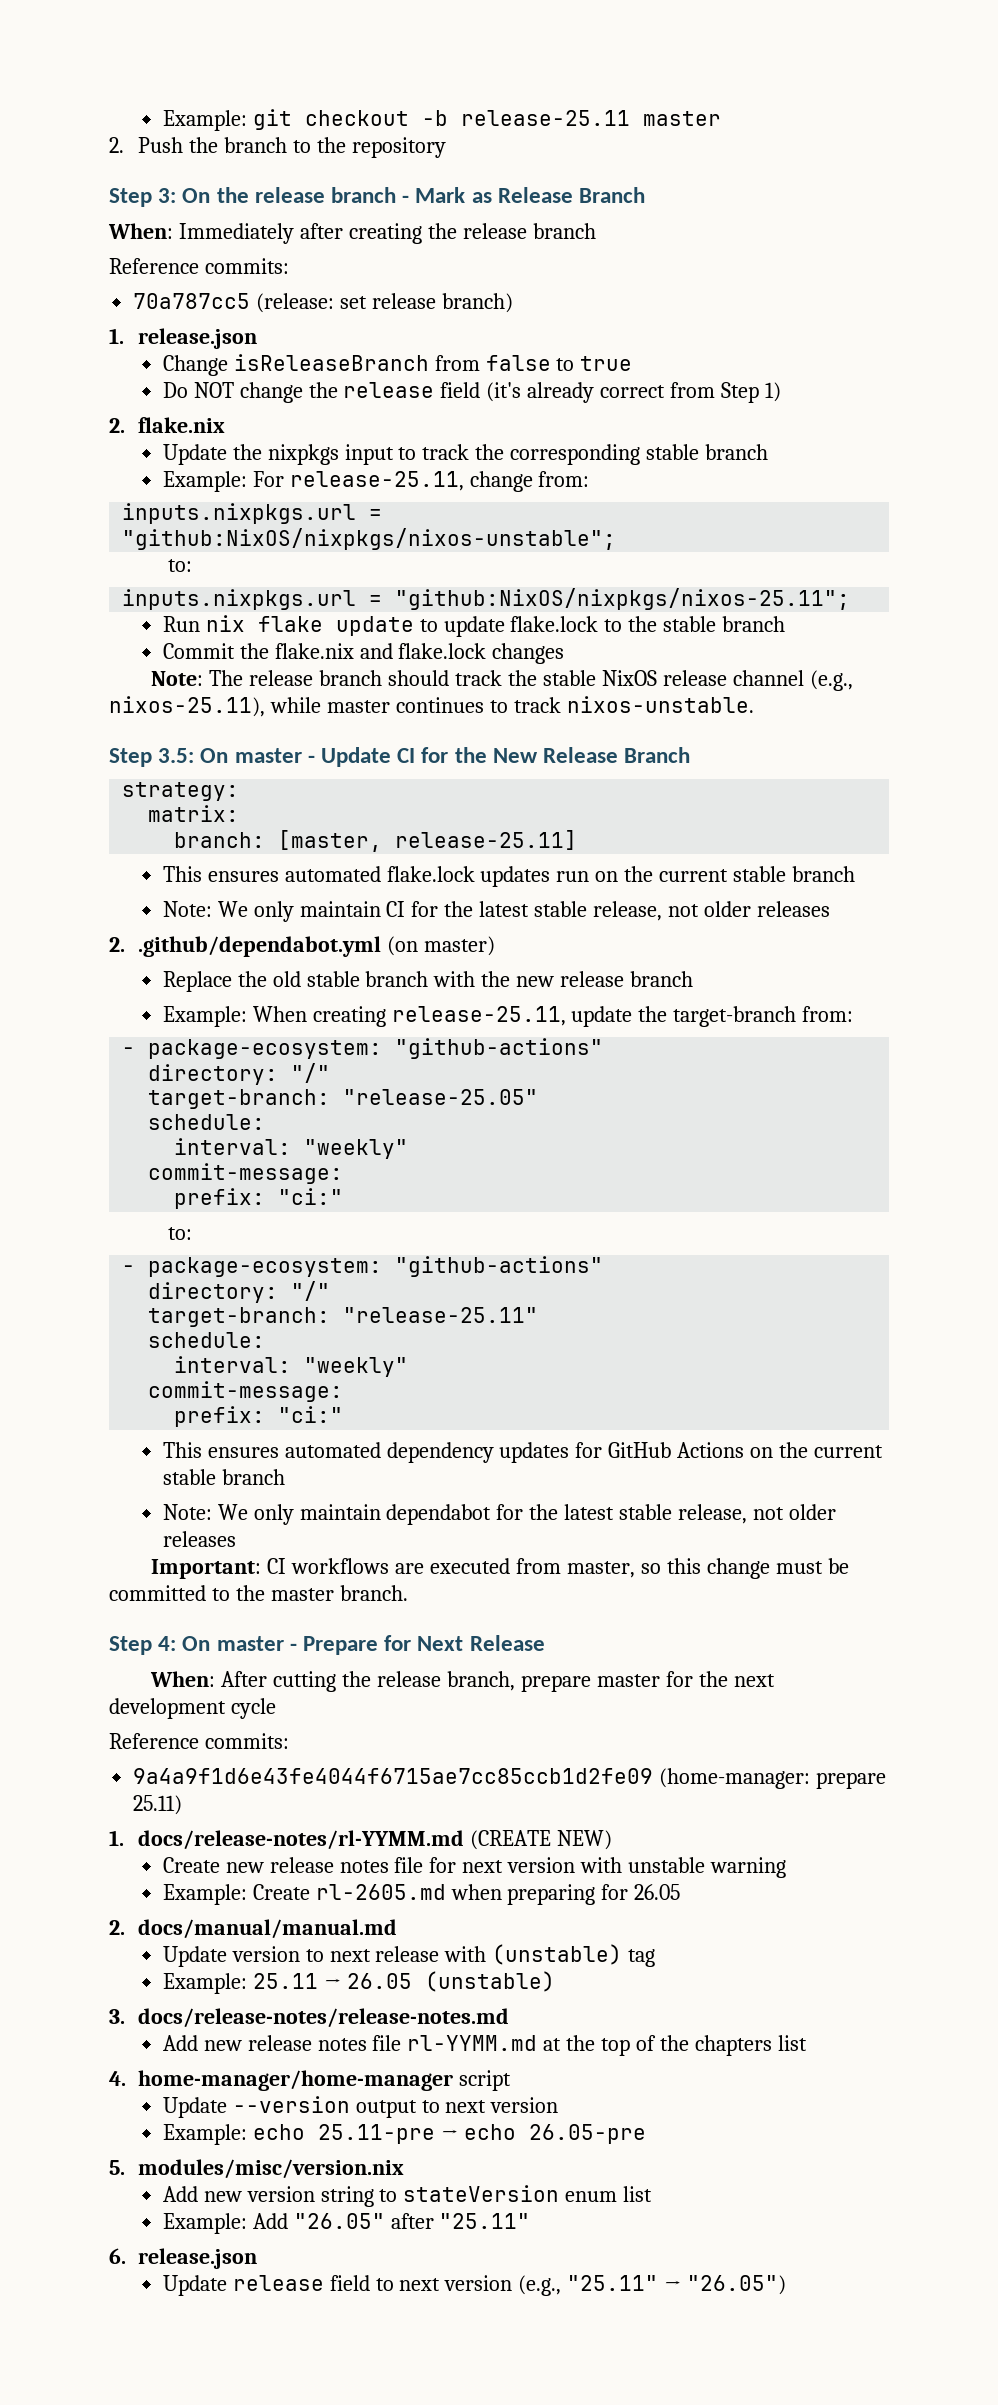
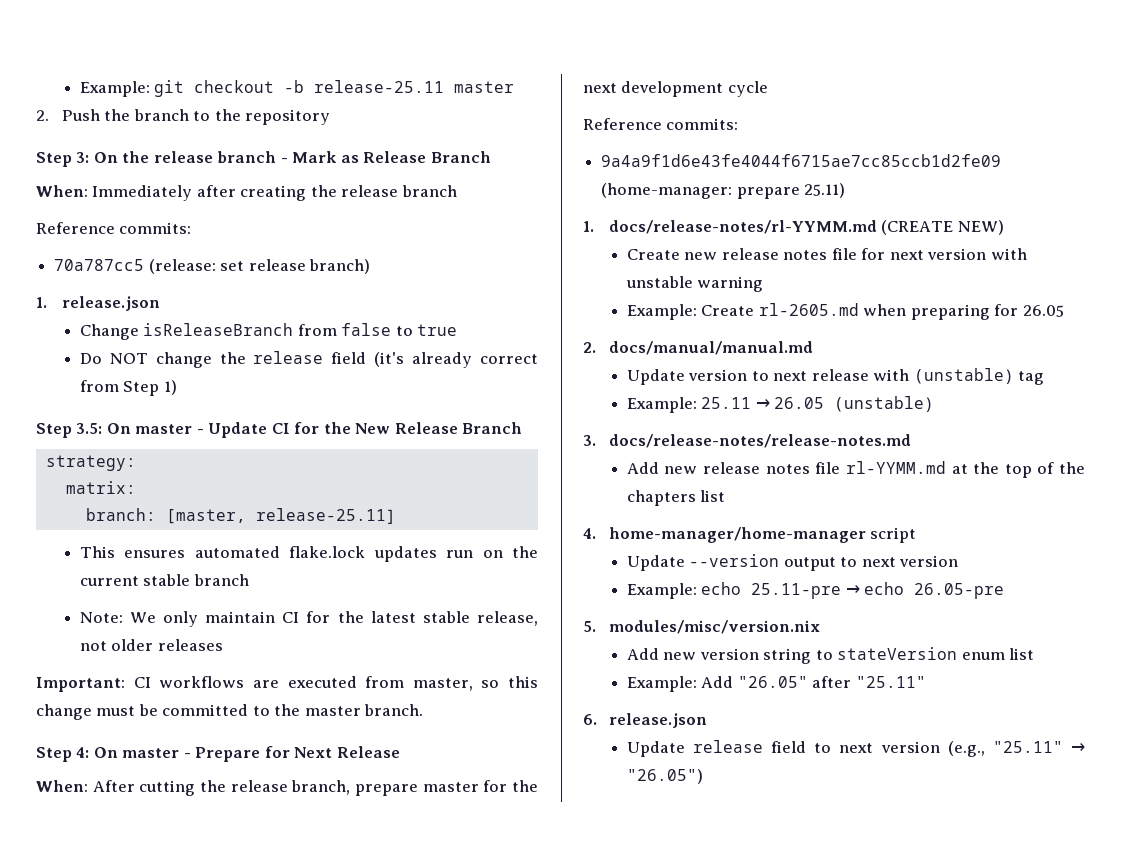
[109,417,226,433] [162,444,769,465] [162,471,590,492] [122,503,383,524] [122,528,617,550] [167,559,192,572] [122,588,851,610] [162,615,786,637] [162,643,565,664] [151,670,853,691] [109,696,754,717] // 2. flake.nix // Update the nixpkgs input to track the corresponding stable branch // Example: For release-25.11, change from: // inputs.nixpkgs.url = "github:NixOS/nixpkgs/nixos-unstable"; // to: // inputs.nixpkgs.url = "github:NixOS/nixpkgs/nixos-25.11"; // Run nix flake update to update flake.lock to the stable branch // Commit the flake.nix and flake.lock changes // Note: The release branch should track the stable NixOS release channel (e.g., nixos-25.11), while master continues to track nixos-unstable. -> (177, 387) none
[109,936,496,957] [162,971,694,992] [162,1006,854,1027] [122,1038,604,1059] [148,1063,331,1085] [148,1089,539,1109] [148,1114,266,1130] [174,1138,409,1159] [148,1163,344,1184] [174,1188,344,1209] [167,1227,192,1240] [122,1256,604,1277] [148,1281,331,1303] [148,1307,539,1327] [148,1332,266,1348] [174,1356,409,1377] [148,1381,344,1402] [174,1406,344,1427] [162,1442,884,1463] [162,1469,285,1485] [162,1504,837,1525] [162,1531,236,1547] // 2. .github/dependabot.yml (on master) // Replace the old stable branch with the new release branch // Example: When creating release-25.11, update the target-branch from: // - package-ecosystem: "github-actions" // directory: "/" // target-branch: "release-25.05" // schedule: // interval: "weekly" // commit-message: // prefix: "ci:" // to: // - package-ecosystem: "github-actions" // directory: "/" // target-branch: "release-25.11" // schedule: // interval: "weekly" // commit-message: // prefix: "ci:" // This ensures automated dependency updates for GitHub Actions on the current stable branch // Note: We only maintain dependabot for the latest stable release, not older releases -> (223, 645) none

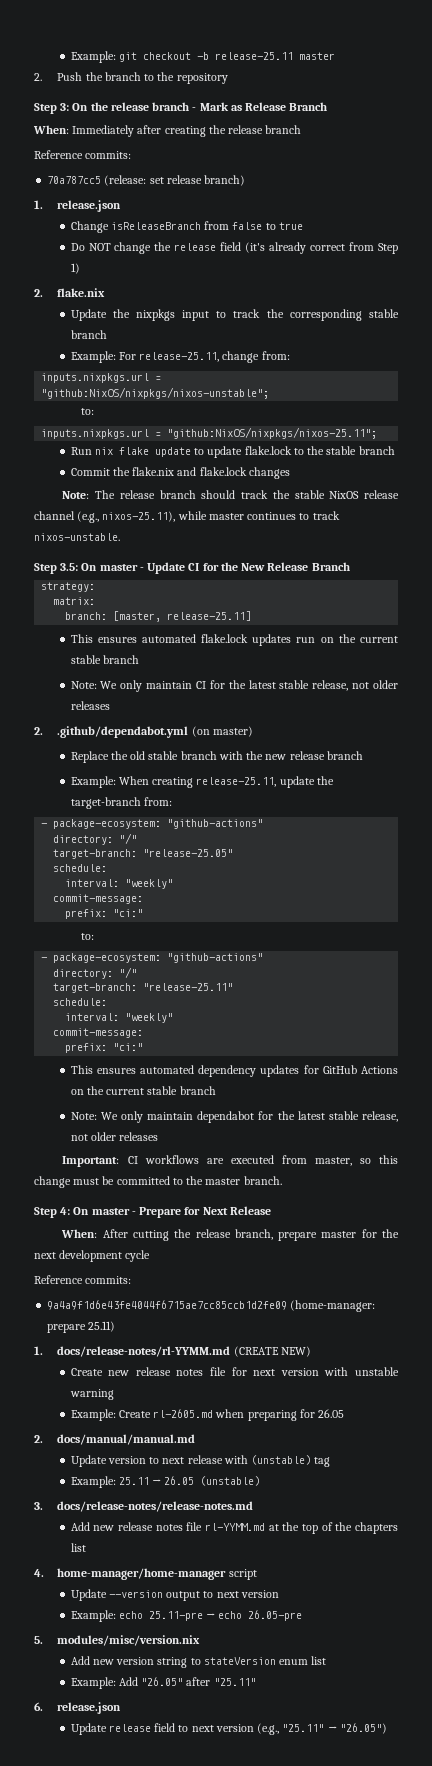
(177, 387) none -> [34,288,106,297] [70,309,399,321] [70,330,107,339] [70,351,290,363] [41,373,162,383] [41,387,270,399] [80,408,94,415] [41,427,378,439] [70,446,395,458] [70,467,290,479] [62,490,399,499] [34,511,340,523] [34,533,120,541] // 2. flake.nix // Update the nixpkgs input to track the corresponding stable branch // Example: For release-25.11, change from: // inputs.nixpkgs.url = "github:NixOS/nixpkgs/nixos-unstable"; // to: // inputs.nixpkgs.url = "github:NixOS/nixpkgs/nixos-25.11"; // Run nix flake update to update flake.lock to the stable branch // Commit the flake.nix and flake.lock changes // Note: The release branch should track the stable NixOS release channel (e.g., nixos-25.11), while master continues to track nixos-unstable.
(223, 645) none -> [34,726,253,738] [70,751,363,763] [70,776,334,788] [70,797,172,809] [41,819,264,829] [53,833,138,845] [53,849,234,859] [53,864,108,872] [65,879,174,889] [53,894,144,904] [65,909,144,919] [80,933,94,940] [41,953,264,963] [53,967,138,979] [53,983,234,993] [53,998,108,1006] [65,1013,174,1023] [53,1028,144,1038] [65,1043,144,1053] [70,1065,398,1077] [70,1086,216,1095] [70,1111,398,1123] [70,1132,159,1141] // 2. .github/dependabot.yml (on master) // Replace the old stable branch with the new release branch // Example: When creating release-25.11, update the target-branch from: // - package-ecosystem: "github-actions" // directory: "/" // target-branch: "release-25.05" // schedule: // interval: "weekly" // commit-message: // prefix: "ci:" // to: // - package-ecosystem: "github-actions" // directory: "/" // target-branch: "release-25.11" // schedule: // interval: "weekly" // commit-message: // prefix: "ci:" // This ensures automated dependency updates for GitHub Actions on the current stable branch // Note: We only maintain dependabot for the latest stable release, not older releases

